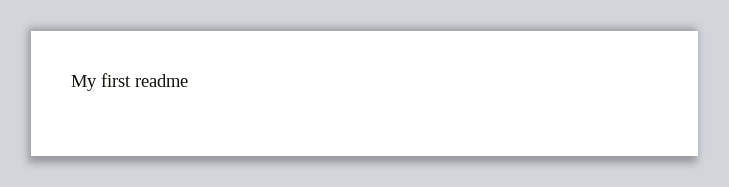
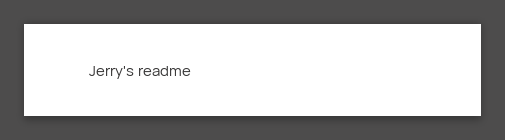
[71,73,131,91] My first -> [89,66,134,79] Jerry's

